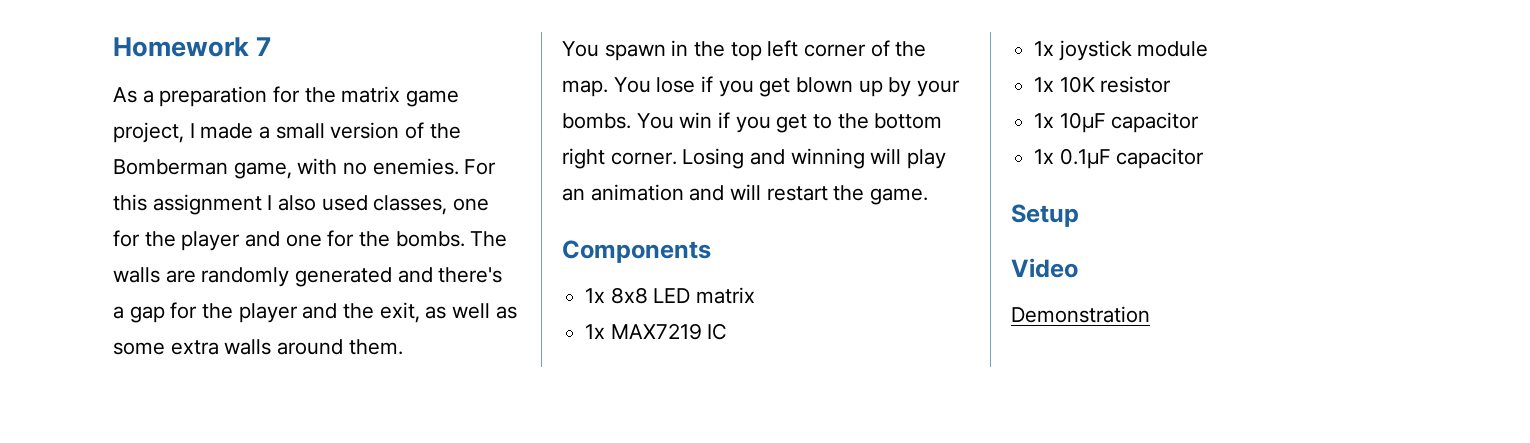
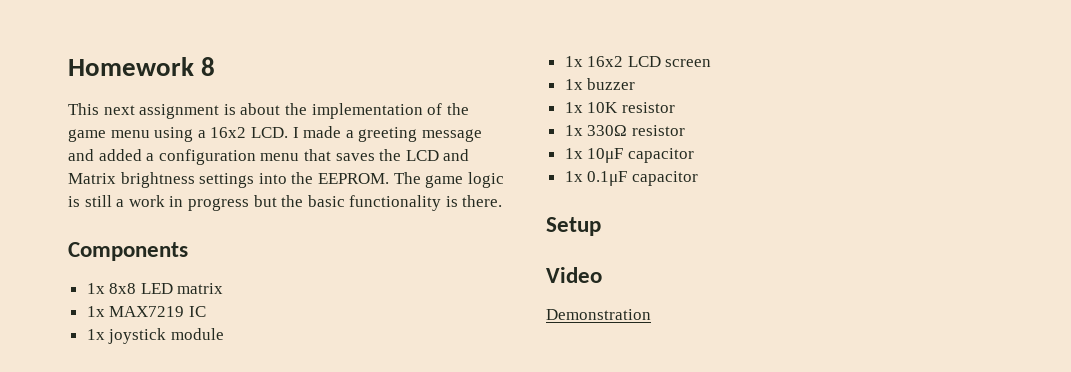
[256,37,272,56] [113,86,460,107] [113,122,461,143] [113,158,497,179] [113,194,490,215] [113,230,508,251] [113,267,503,287] [113,302,517,323] [113,339,403,355] [562,40,927,61] [562,76,961,97] [562,112,943,133] [562,148,947,169] [562,184,929,205] 7 // As a preparation for the matrix game project, I made a small version of the Bomberman game, with no enemies. For this assignment I also used classes, one for the player and one for the bombs. The walls are randomly generated and there's a gap for the player and the exit, as well as some extra walls around them. // You spawn in the top left corner of the map. You lose if you get blown up by your bombs. You win if you get to the bottom right corner. Losing and winning will play an animation and will restart the game. -> [201,57,216,76] [68,103,469,119] [68,126,482,142] [68,149,470,165] [68,172,504,188] [68,195,503,211] 8 // This next assignment is about the implementation of the game menu using a 16x2 LCD. I made a greeting message and added a configuration menu that saves the LCD and Matrix brightness settings into the EEPROM. The game logic is still a work in progress but the basic functionality is there.
(1209, 49) none -> [564,56,712,67] [564,78,636,90] // 1x 16x2 LCD screen // 1x buzzer
(1172, 84) none -> [564,125,685,136] // 1x 330Ω resistor

